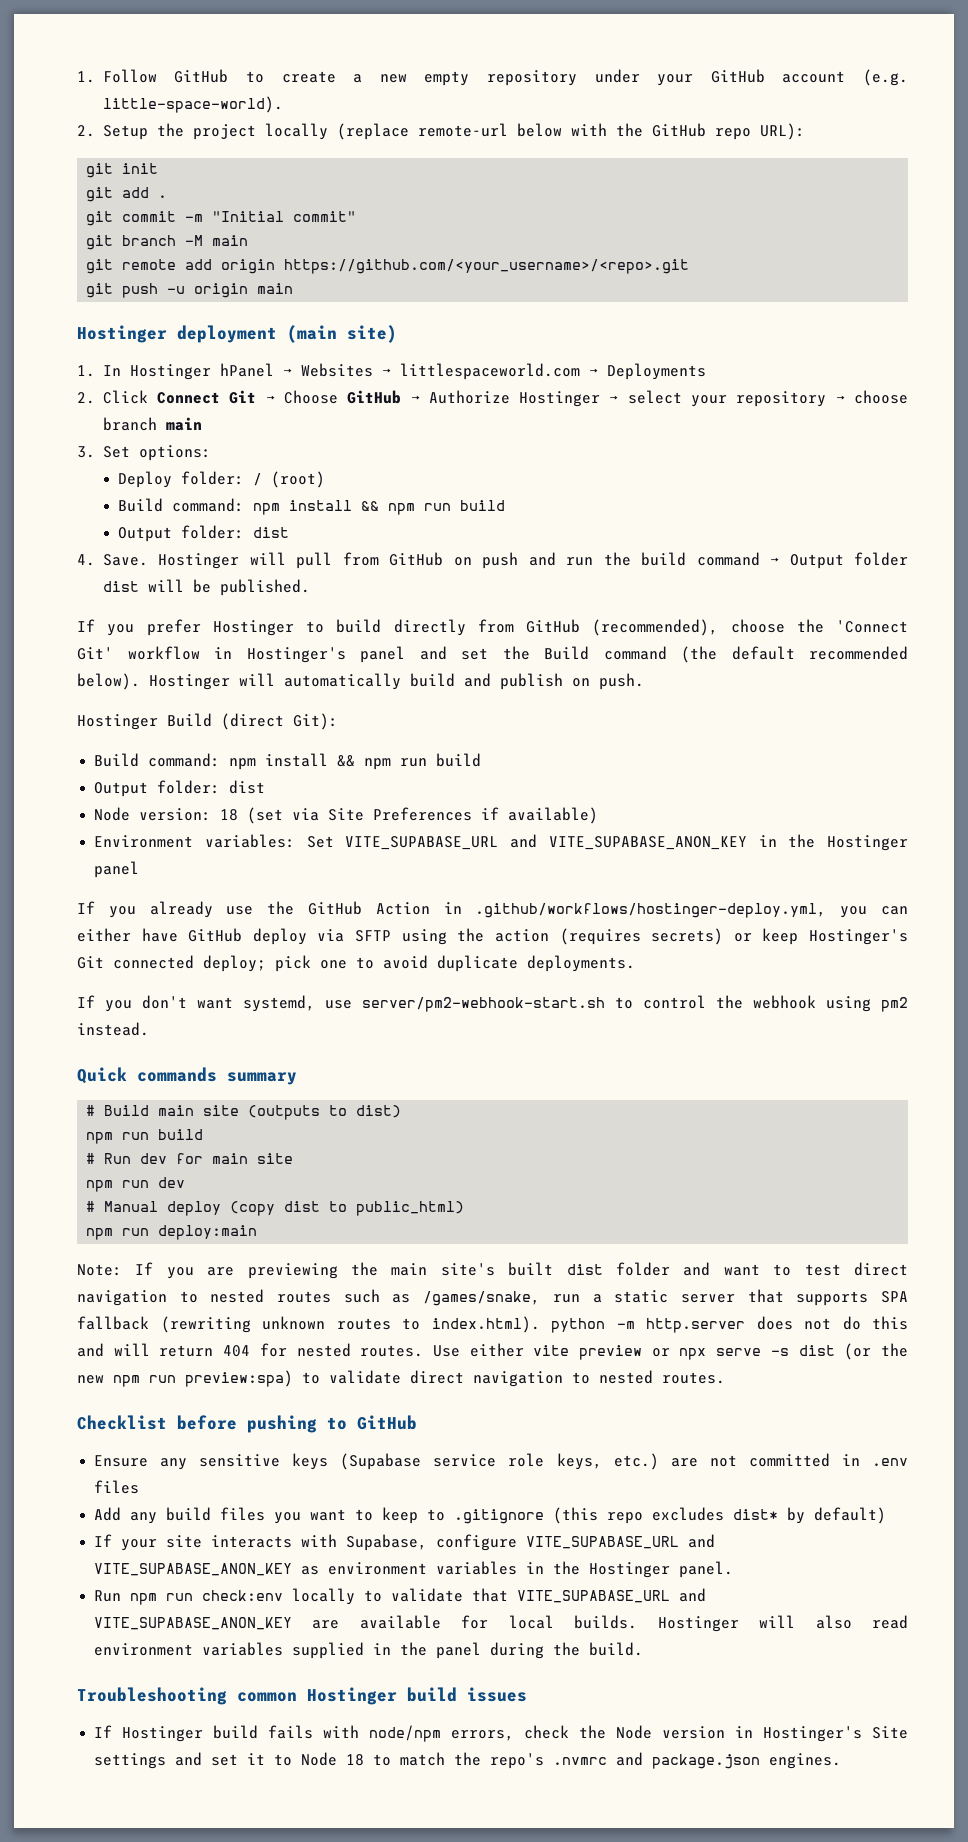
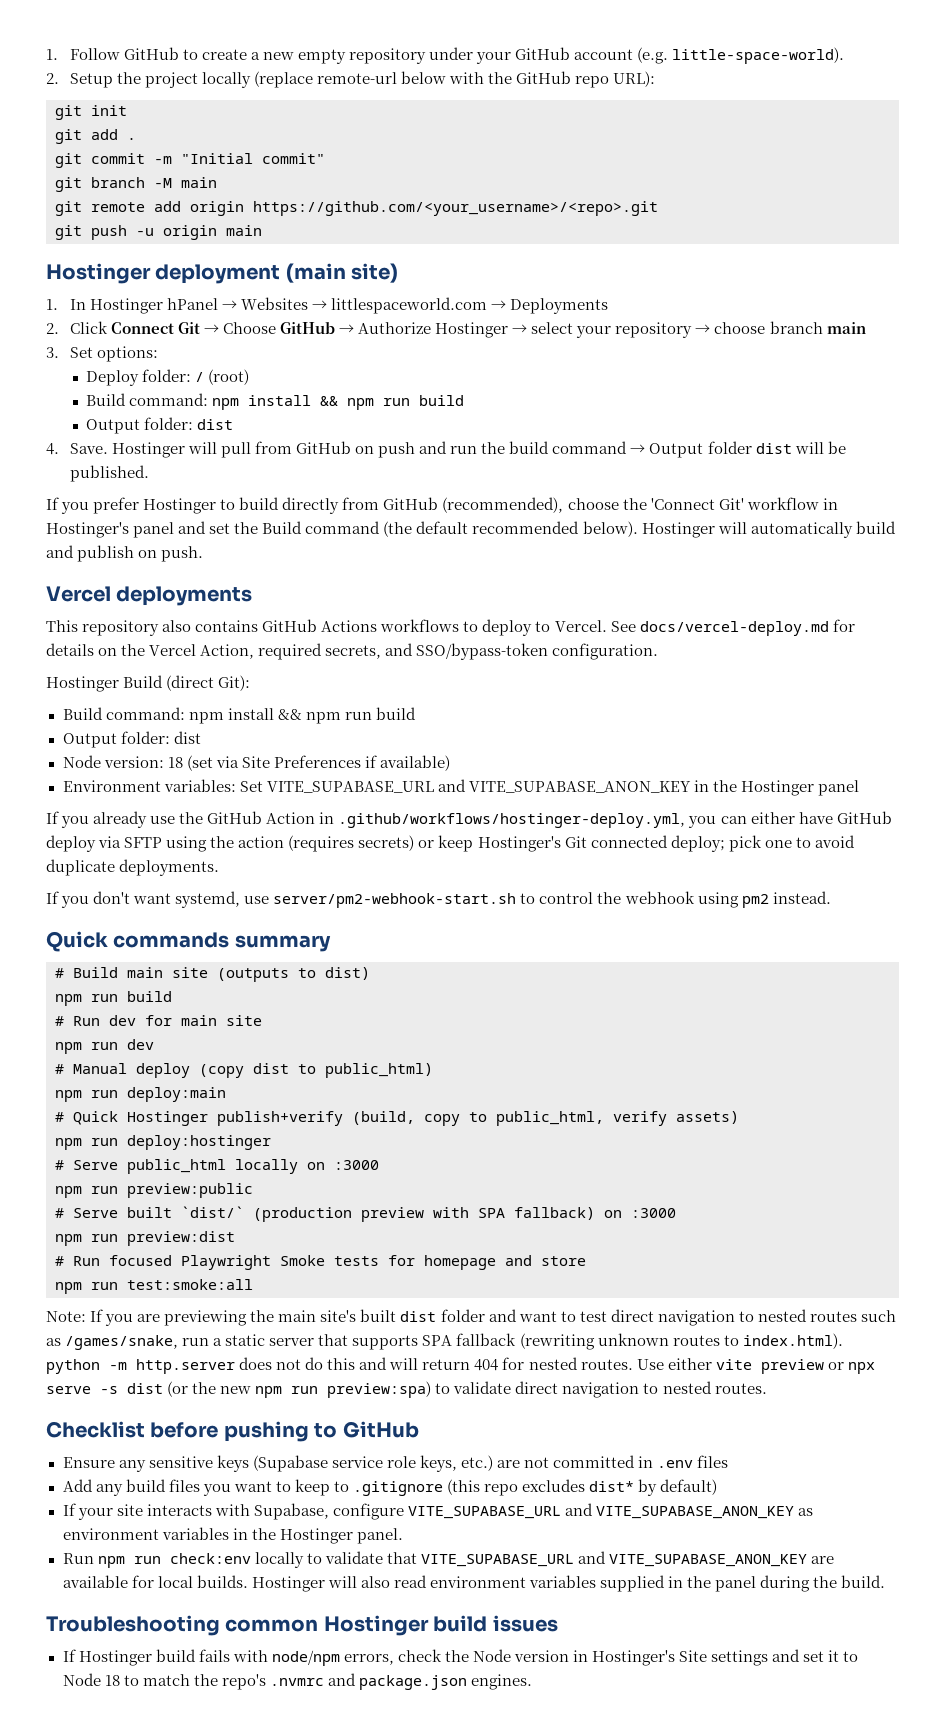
(644, 681) none -> [46,586,253,606] [46,619,855,636] [46,643,659,660] // Vercel deployments // This repository also contains GitHub Actions workflows to deploy to Vercel. See docs/vercel-deploy.md for details on the Vercel Action, required secrets, and SSO/bypass-token configuration.
(258, 1232) none -> [55,1111,739,1126] [55,1135,271,1150] [55,1159,379,1174] [55,1183,253,1198] [55,1206,676,1222] [55,1231,235,1246] [55,1255,586,1270] [55,1279,253,1294] // # Quick Hostinger publish+verify (build, copy to public_html, verify assets) // npm run deploy:hostinger // # Serve public_html locally on :3000 // npm run preview:public // # Serve built `dist/` (production preview with SPA fallback) on :3000 // npm run preview:dist // # Run focused Playwright Smoke tests for homepage and store // npm run test:smoke:all

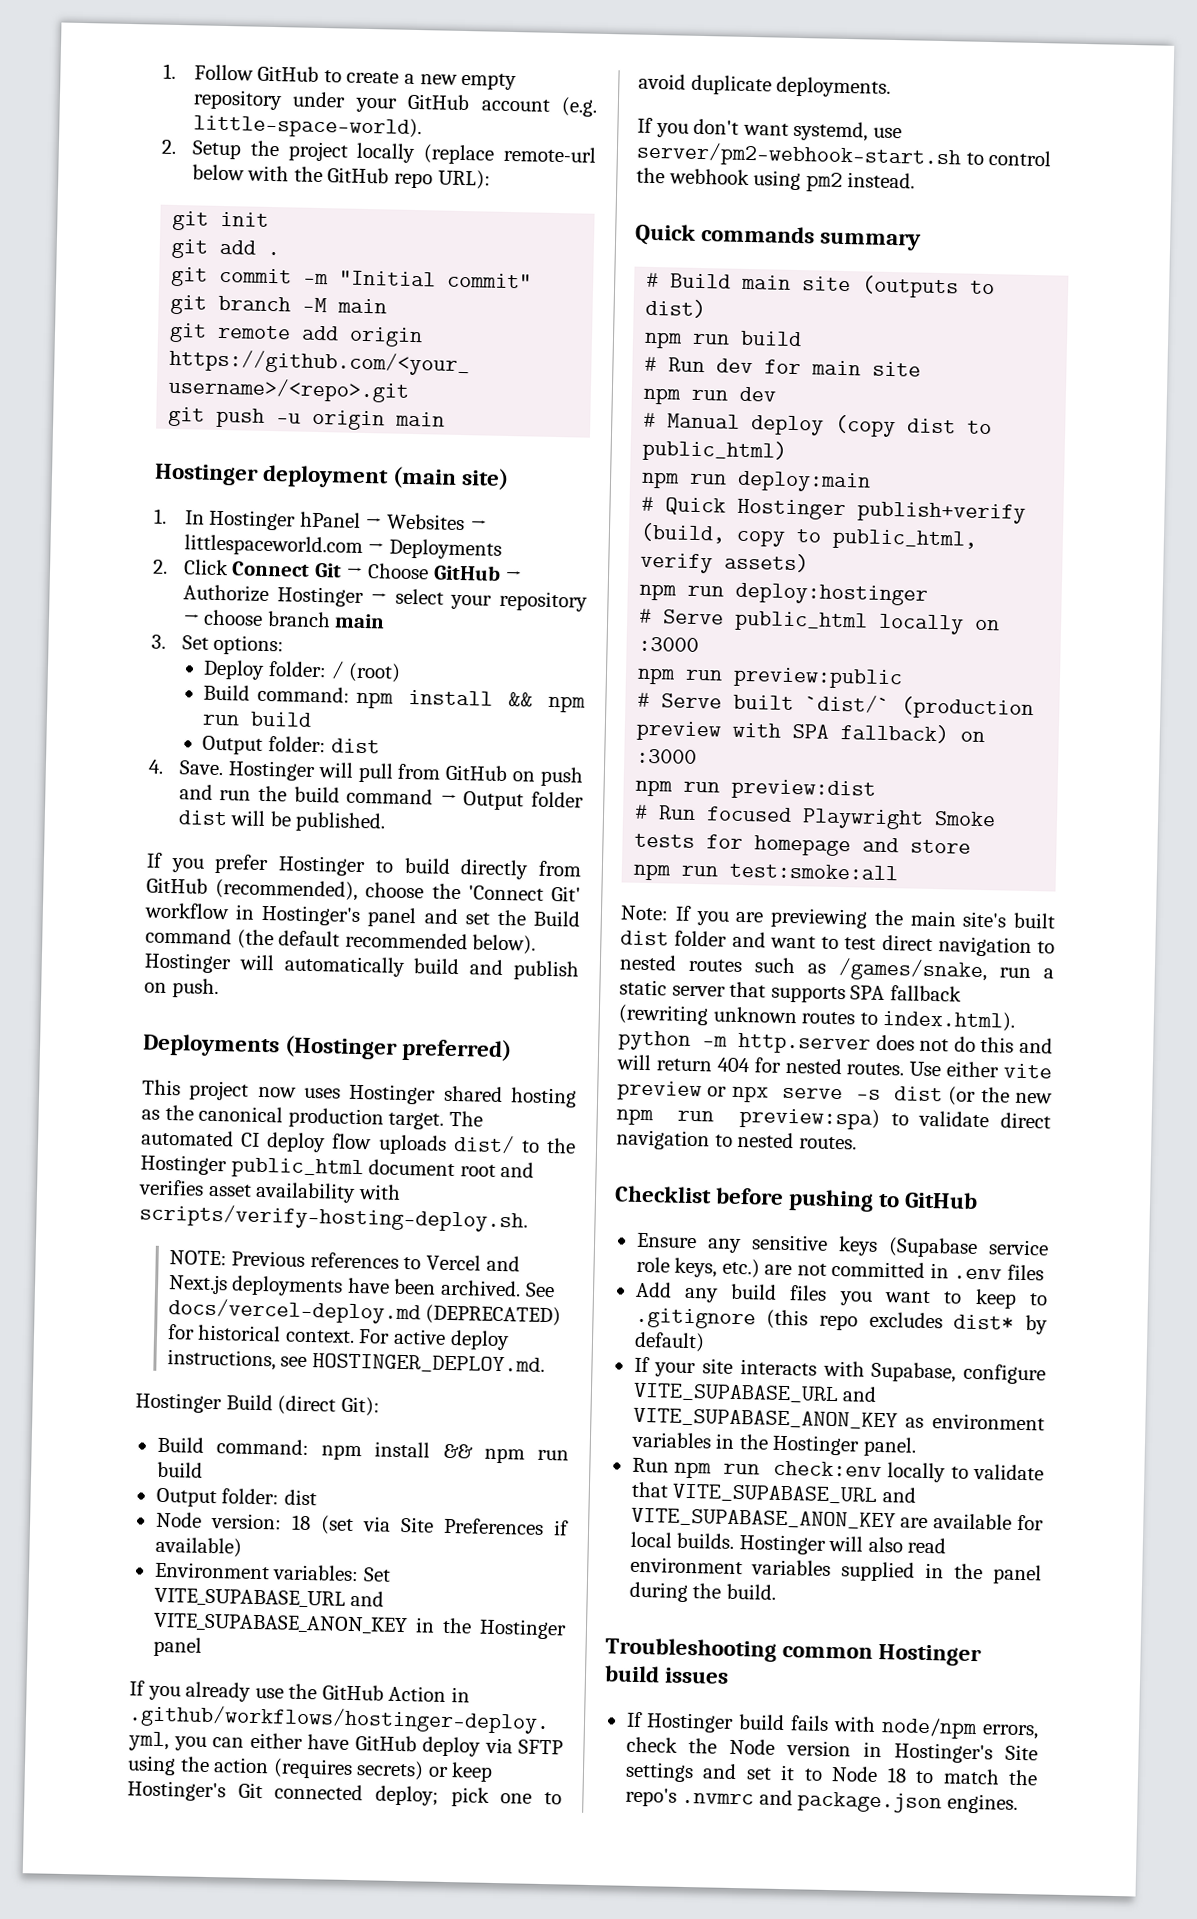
[46,586,253,606] [46,619,855,636] [46,643,659,660] Vercel deployments // This repository also contains GitHub Actions workflows to deploy to Vercel. See docs/vercel-deploy.md for details on the Vercel Action, required secrets, and SSO/bypass-token configuration. -> [142,1033,513,1063] [142,1079,577,1108] [141,1104,483,1130] [141,1129,576,1155] [140,1154,535,1180] [138,1179,401,1203] [139,1203,528,1233] [168,1250,520,1272] [167,1274,555,1298] [167,1298,562,1327] [166,1324,510,1351] [166,1349,545,1374] Deployments (Hostinger preferred) // This project now uses Hostinger shared hosting as the canonical production target. The automated CI deploy flow uploads dist/ to the Hostinger public_html document root and verifies asset availability with scripts/verify-hosting-deploy.sh. // NOTE: Previous references to Vercel and Next.js deployments have been archived. See docs/vercel-deploy.md (DEPRECATED) for historical context. For active deploy instructions, see HOSTINGER_DEPLOY.md.

